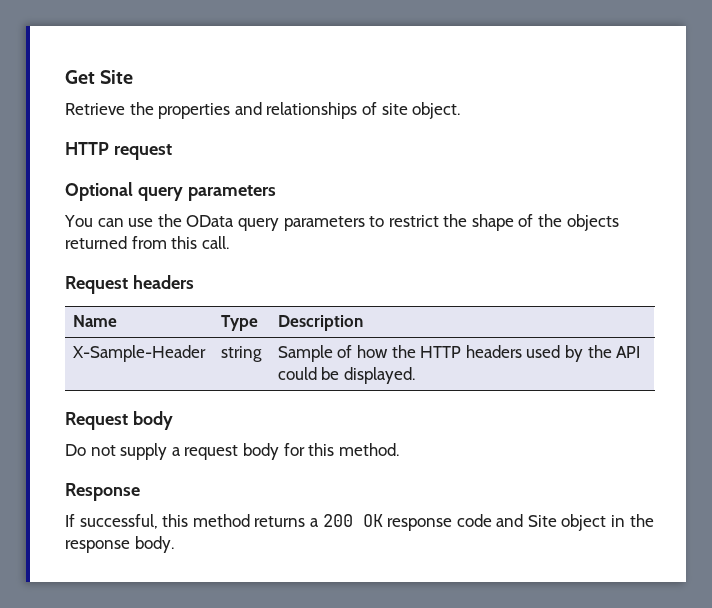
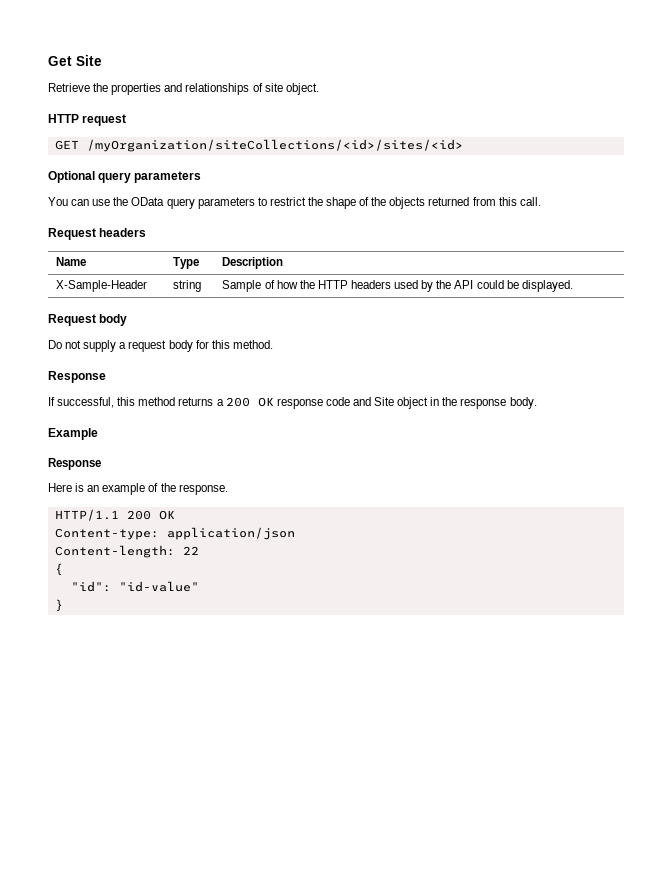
(172, 152) none -> [54,139,463,152] // GET /myOrganization/siteCollections/<id>/sites/<id>
(174, 544) none -> [48,428,98,440] [48,458,101,470] [48,483,228,495] [54,509,175,521] [54,527,295,540] [54,545,199,558] [54,563,63,576] [70,581,199,592] [54,599,63,612] // Example // Response // Here is an example of the response. // HTTP/1.1 200 OK // Content-type: application/json // Content-length: 22 // { // "id": "id-value" // }

